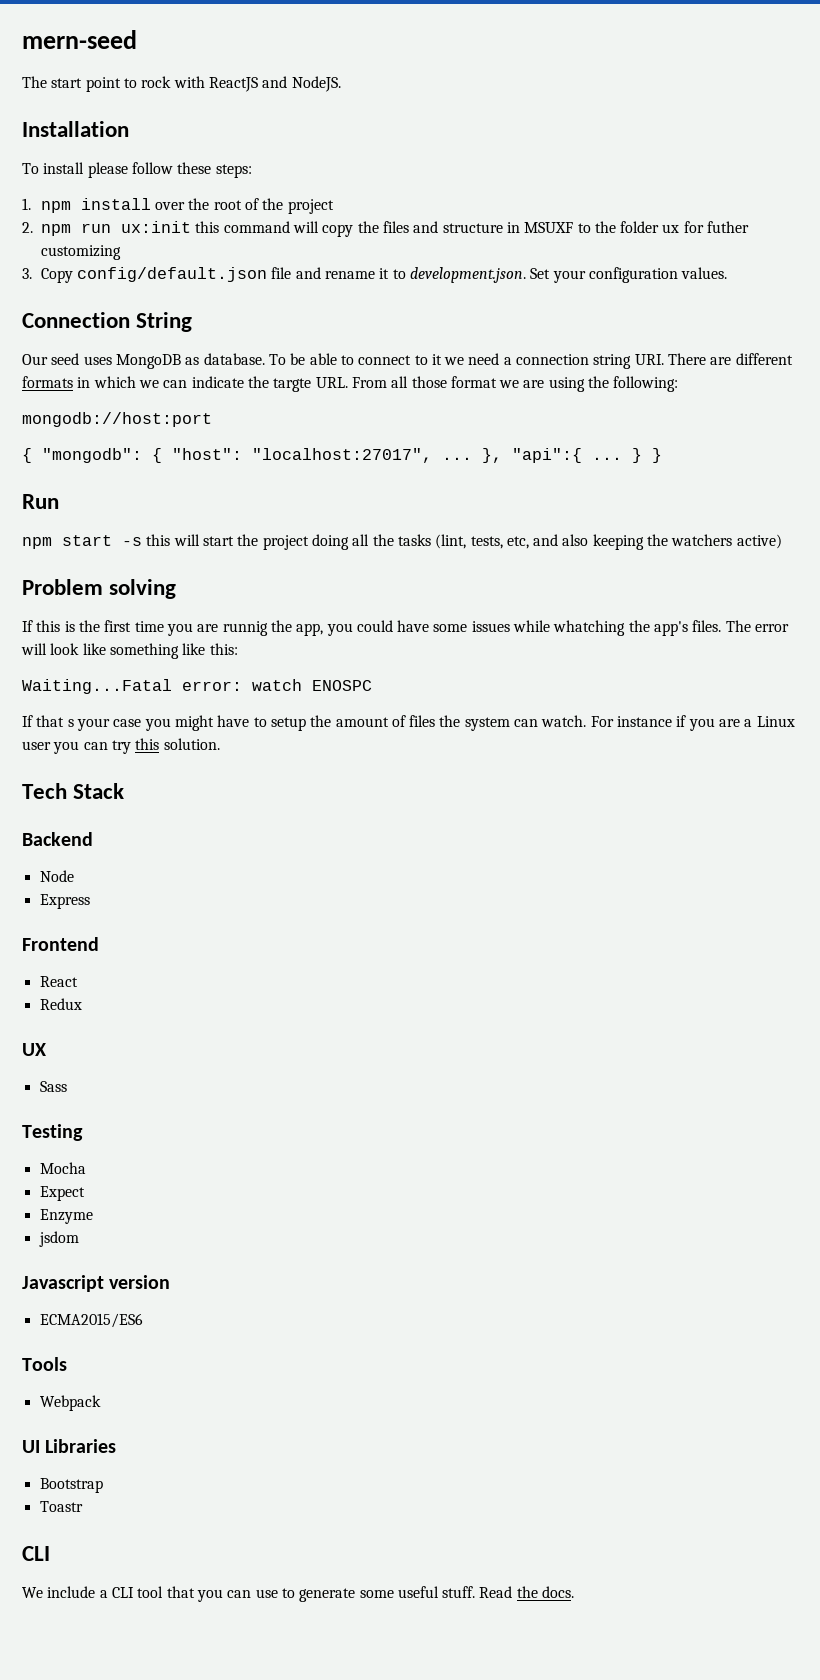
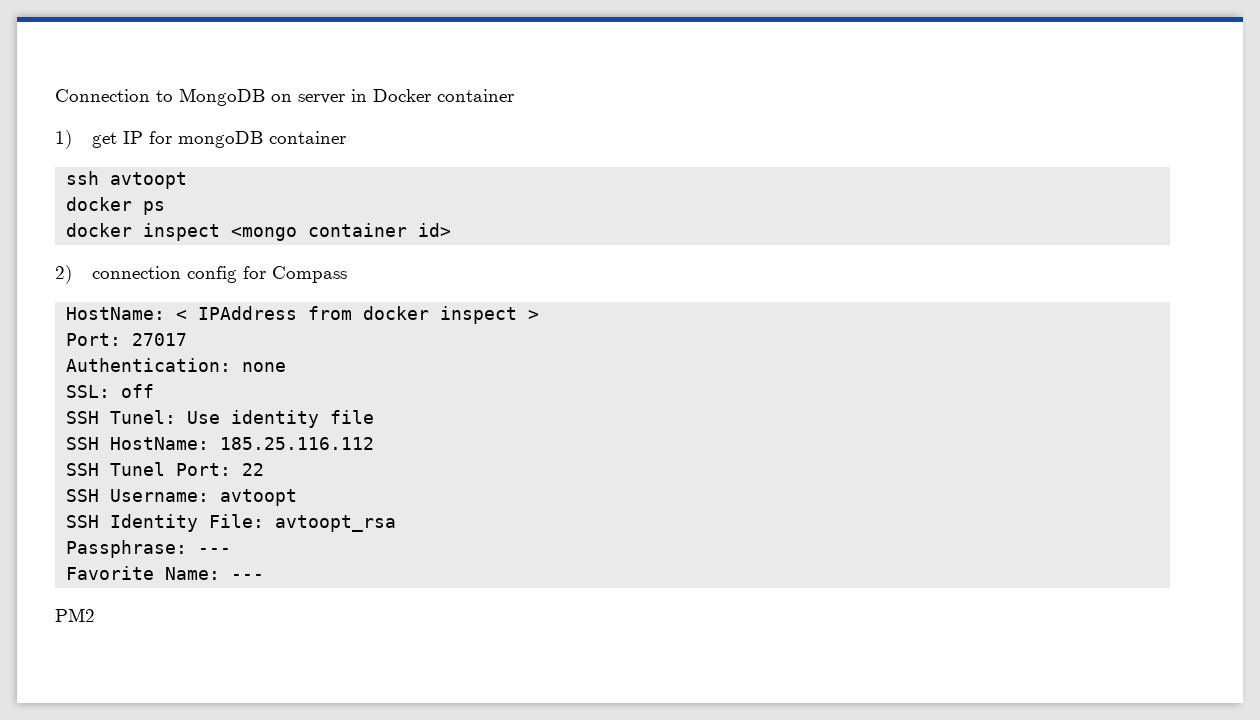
[22,30,137,49] [22,76,341,92] [22,121,129,137] [22,162,252,178] [22,198,334,214] [22,221,750,237] [41,245,121,260] [22,267,728,283] [22,312,193,332] [22,353,793,369] [22,376,679,392] [22,412,212,427] [22,448,662,463] [22,494,59,509] [22,534,782,550] [22,579,177,599] [22,620,790,636] [21,643,238,659] [22,679,372,694] [22,715,795,731] [22,738,220,754] [22,783,125,799] [22,832,93,846] [39,870,74,882] [39,894,90,909] [22,937,99,951] [39,976,78,987] [39,998,82,1010] [22,1043,46,1056] [39,1081,67,1092] [22,1124,83,1141] [39,1162,86,1174] [39,1186,85,1201] [39,1209,93,1224] [38,1231,79,1247] [22,1275,171,1292] [39,1313,143,1328] [22,1357,67,1371] [39,1395,101,1411] [22,1439,117,1453] [39,1478,103,1493] [39,1501,83,1512] [22,1546,50,1561] [22,1586,575,1602] mern-seed // The start point to rock with ReactJS and NodeJS. // Installation // To install please follow these steps: // 1. npm install over the root of the project // 2. npm run ux:init this command will copy the files and structure in MSUXF to the folder ux for futher customizing // 3. Copy config/default.json file and rename it to development.json. Set your configuration values. // Connection String // Our seed uses MongoDB as database. To be able to connect to it we need a connection string URI. There are different formats in which we can indicate the targte URL. From all those format we are using the following: // mongodb://host:port // { "mongodb": { "host": "localhost:27017", ... }, "api":{ ... } } // Run // npm start -s this will start the project doing all the tasks (lint, tests, etc, and also keeping the watchers active) // Problem solving // If this is the first time you are runnig the app, you could have some issues while whatching the app's files. The error will look like something like this: // Waiting...Fatal error: watch ENOSPC // If that s your case you might have to setup the amount of files the system can watch. For instance if you are a Linux user you can try this solution. // Tech Stack // Backend // Node // Express // Frontend // React // Redux // UX // Sass // Testing // Mocha // Expect // Enzyme // jsdom // Javascript version // ECMA2015/ES6 // Tools // Webpack // UI Libraries // Bootstrap // Toastr // CLI // We include a CLI tool that you can use to generate some useful stuff. Read the docs. -> [55,88,514,106] [55,130,347,149] [66,171,188,189] [66,197,166,215] [66,223,452,241] [55,265,348,284] [66,306,540,324] [66,333,188,346] [66,358,287,372] [66,384,155,398] [66,410,375,428] [66,437,375,450] [66,462,265,476] [66,489,298,506] [66,514,397,532] [66,540,232,558] [66,566,265,580] [55,608,95,622] Connection to MongoDB on server in Docker container // 1) get IP for mongoDB container // ssh avtoopt // docker ps // docker inspect <mongo container id> // 2) connection config for Compass // HostName: < IPAddress from docker inspect > // Port: 27017 // Authentication: none // SSL: off // SSH Tunel: Use identity file // SSH HostName: 185.25.116.112 // SSH Tunel Port: 22 // SSH Username: avtoopt // SSH Identity File: avtoopt_rsa // Passphrase: --- // Favorite Name: --- // PM2

